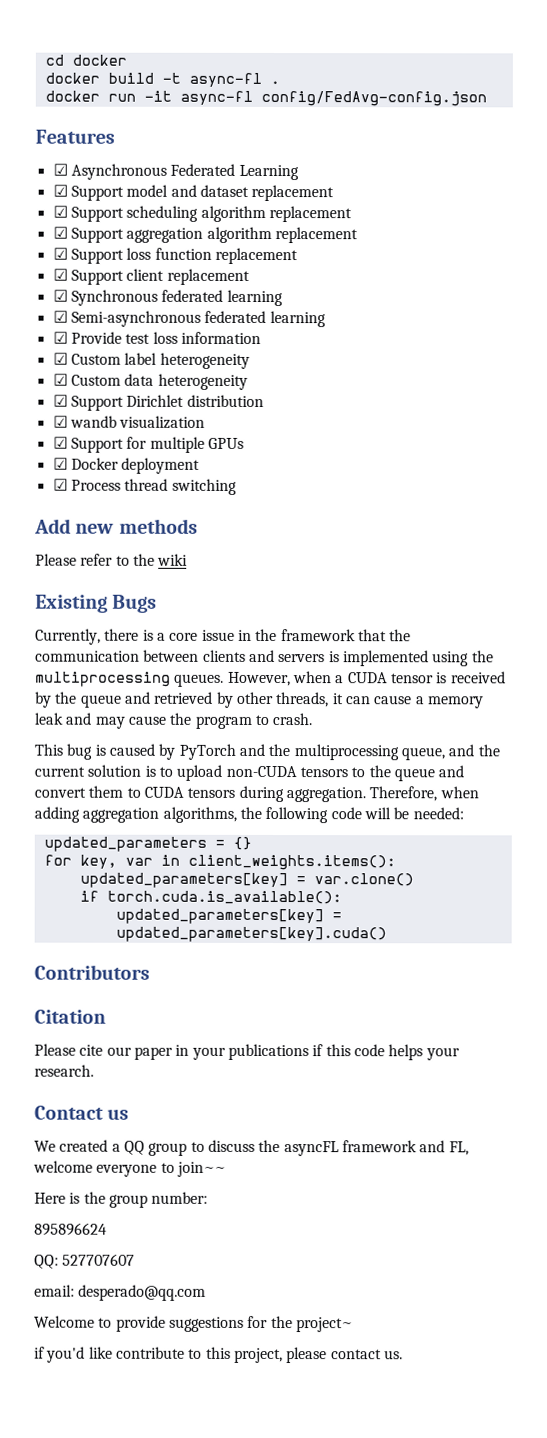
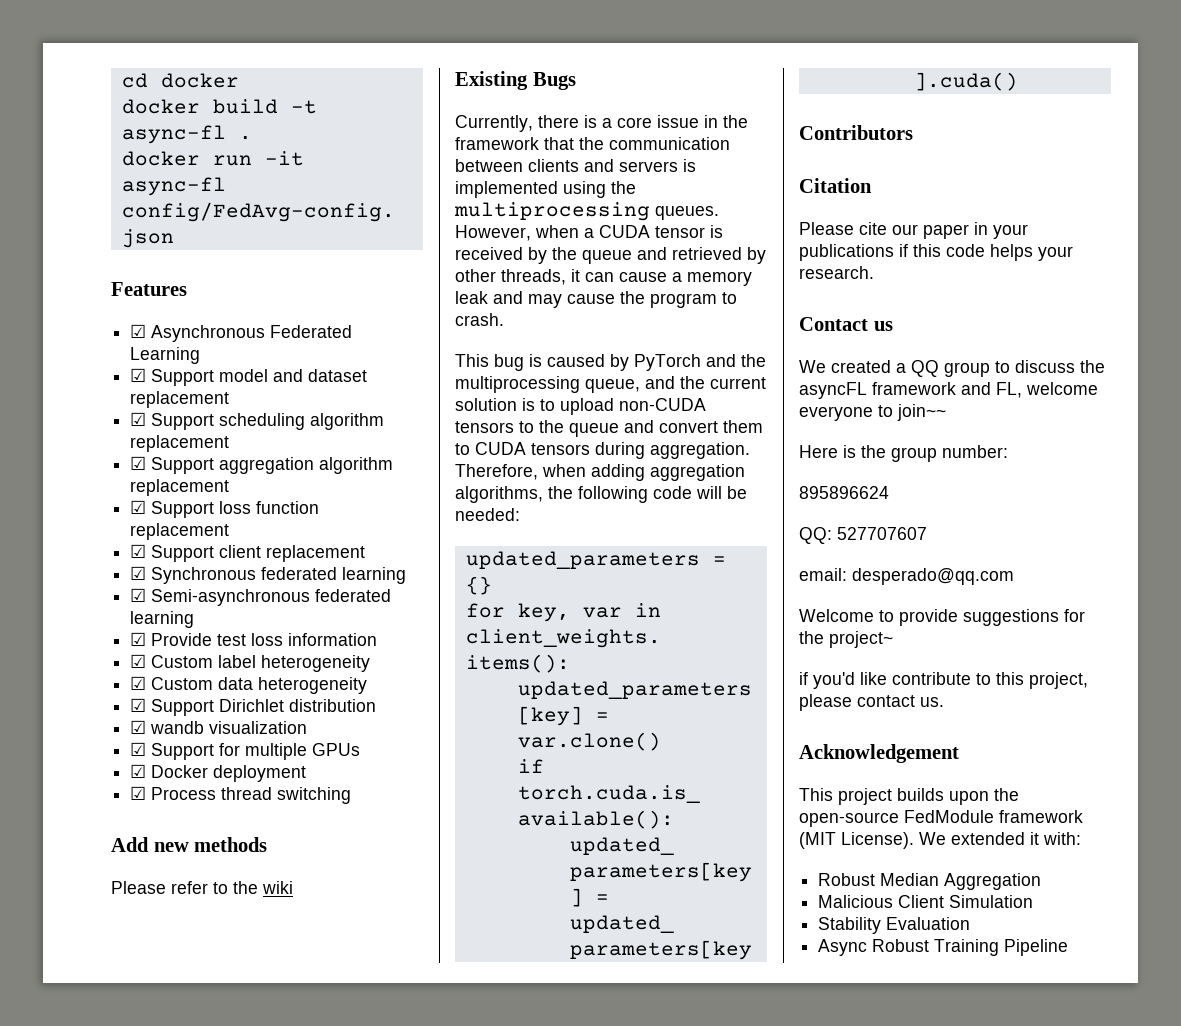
(403, 1355) none -> [799,744,959,763] [799,788,1019,805] [799,810,1083,827] [799,832,1081,849] [818,873,1042,890] [818,895,1034,908] [818,917,971,934] [818,939,1069,956] // Acknowledgement // This project builds upon the open-source FedModule framework (MIT License). We extended it with: // Robust Median Aggregation // Malicious Client Simulation // Stability Evaluation // Async Robust Training Pipeline

